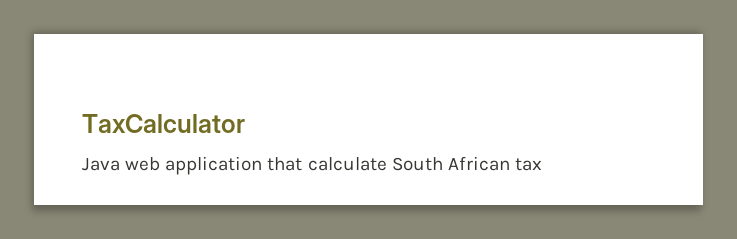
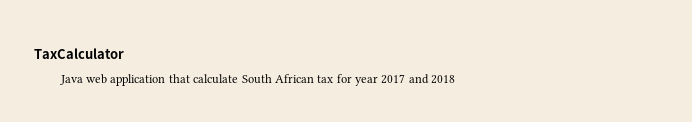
(542, 164) none -> [336,74,456,86] for year 2017 and 2018

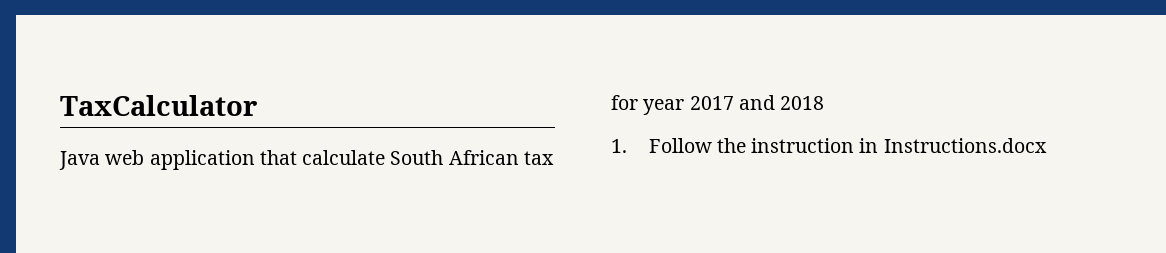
(456, 79) none -> [611,138,1047,153] // 1. Follow the instruction in Instructions.docx

